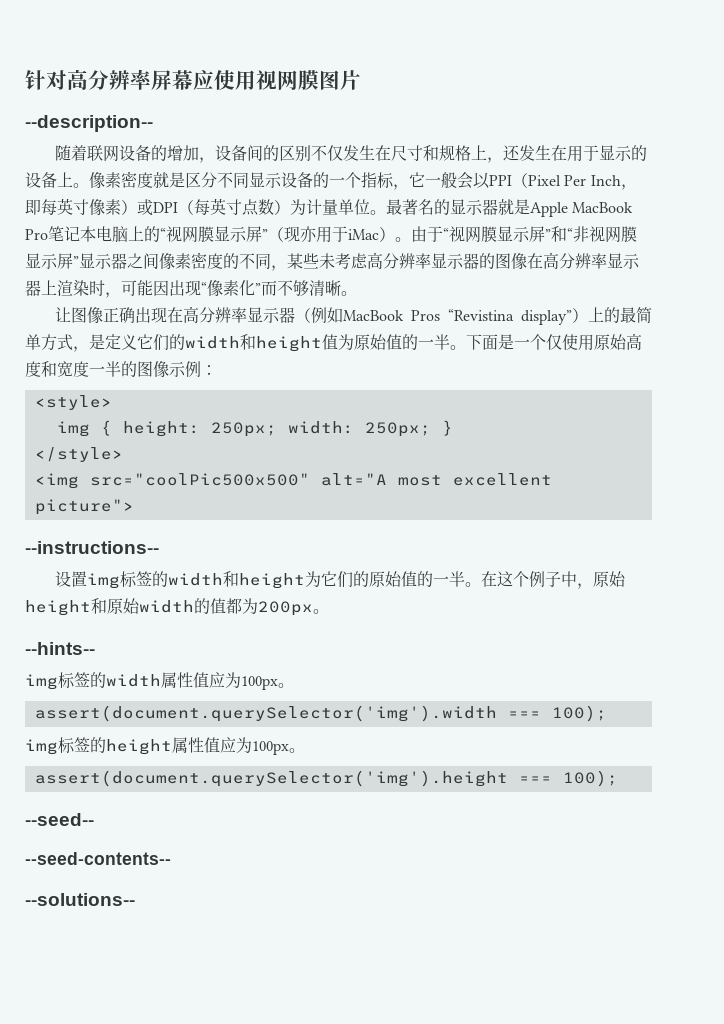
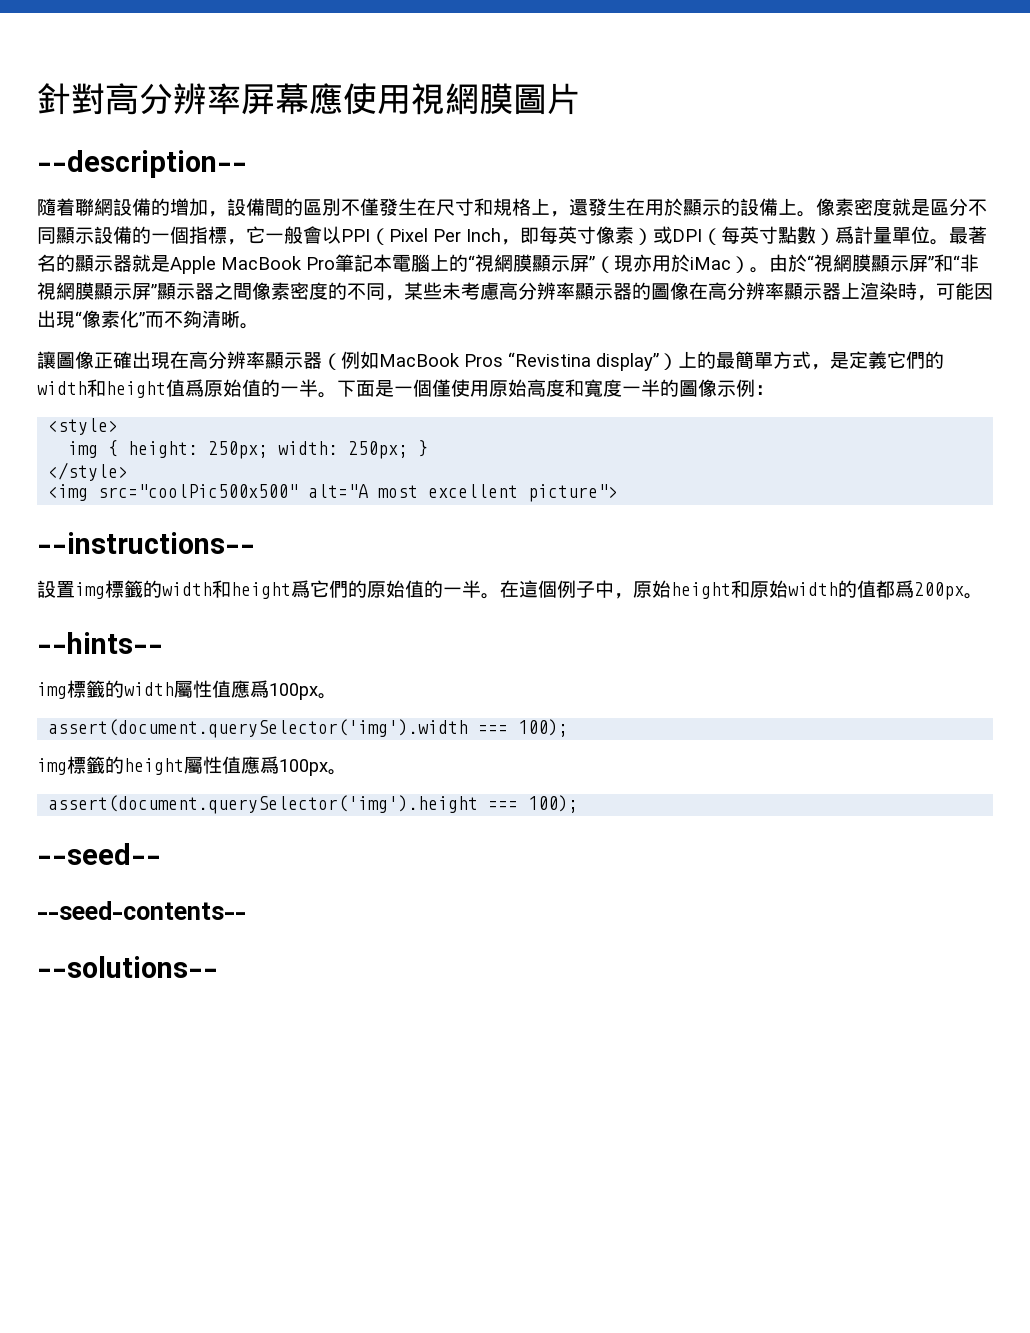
[25,70,67,90] 针对 -> [37,83,105,115] 針對
[193,70,361,90] [25,115,153,132] [55,145,648,163] [25,171,394,189] 应使用视网膜图片 // --description-- // 随着联网设备的增加，设备间的区别不仅发生在尺寸和规格上，还发生在用于显示的设备上。像素密度就是区分不同显示设备的一个指标 -> [309,83,581,115] [37,150,247,178] [37,198,987,217] [37,226,227,244] 應使用視網膜圖片 // --description-- // 隨着聯網設備的增加，設備間的區別不僅發生在尺寸和規格上，還發生在用於顯示的設備上。像素密度就是區分不同顯示設備的一個指標
[457,172,473,189] 会 -> [303,226,322,244] 會
[242,199,354,216] 点数）为计量单 -> [778,226,911,245] 點數）爲計量單
[450,199,466,214] 显 -> [75,255,94,272] 顯
[48,226,230,243] 笔记本电脑上的“视网膜显 -> [335,254,551,272] 筆記本電腦上的“視網膜顯
[284,226,348,243] 现亦用于 -> [614,254,690,272] 現亦用於
[427,226,513,243] 于“视网膜显 -> [788,254,890,272] 於“視網膜顯
[589,226,637,243] [25,253,159,269] 视网膜显示屏”显示器之间 -> [37,282,252,300] 視網膜顯示屏”顯示器之間
[351,252,511,269] 虑高分辨率显示器的图 -> [480,282,670,300] 慮高分辨率顯示器的圖
[607,253,623,268] 显 -> [784,283,803,300] 顯
[89,280,105,296] 时 -> [898,282,917,300] 時
[185,280,201,296] 现 -> [56,311,75,328] 現
[293,280,309,297] 够 -> [183,310,202,328] 夠
[55,306,264,324] 让图像正确出现在高分辨率显 -> [37,351,284,369] 讓圖像正確出現在高分辨率顯
[636,307,652,323] [25,334,41,350] 简单 -> [735,351,773,369] 簡單
[121,334,169,351] 义它们 -> [868,351,925,369] 義它們
[338,334,354,350] 为 -> [185,379,204,397] 爲
[530,334,562,350] 个仅 -> [413,379,451,397] 個僅
[57,361,73,377] 宽 -> [584,379,603,397] 寬
[137,361,153,377] 图 -> [679,380,698,397] 圖
[55,571,354,589] 设置img标签的width和height为它们 -> [37,580,348,599] 設置img標籤的width和height爲它們
[497,571,530,587] 这个 -> [519,580,557,598] 這個
[242,598,258,614] 为 -> [895,580,914,598] 爲
[58,672,241,689] 标签的width属性值应为 -> [67,680,269,698] 標籤的width屬性值應爲
[58,737,252,755] 标签的height属性值应为 -> [67,756,279,775] 標籤的height屬性值應爲

